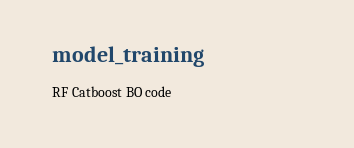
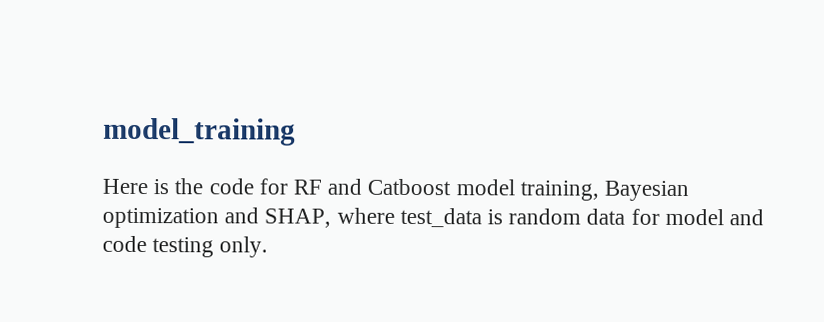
[52,86,172,97] RF Catboost BO code -> [102,178,690,202] [102,207,765,229] [102,235,269,258] Here is the code for RF and Catboost model training, Bayesian optimization and SHAP, where test_data is random data for model and code testing only.

